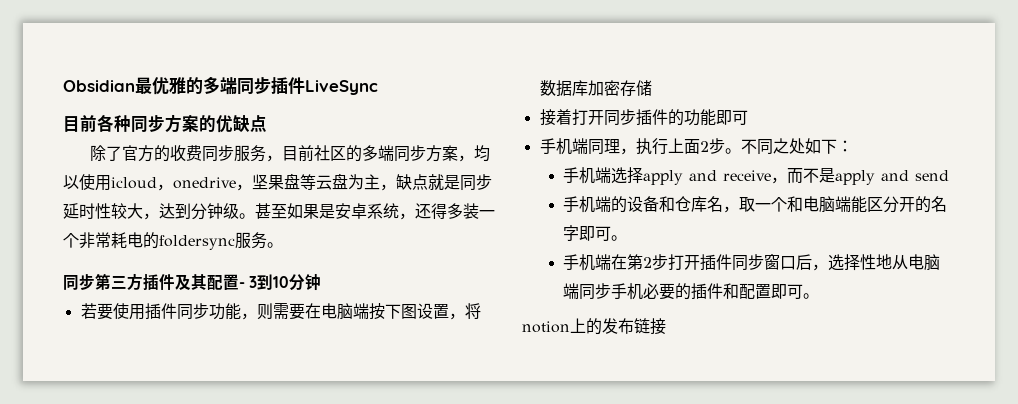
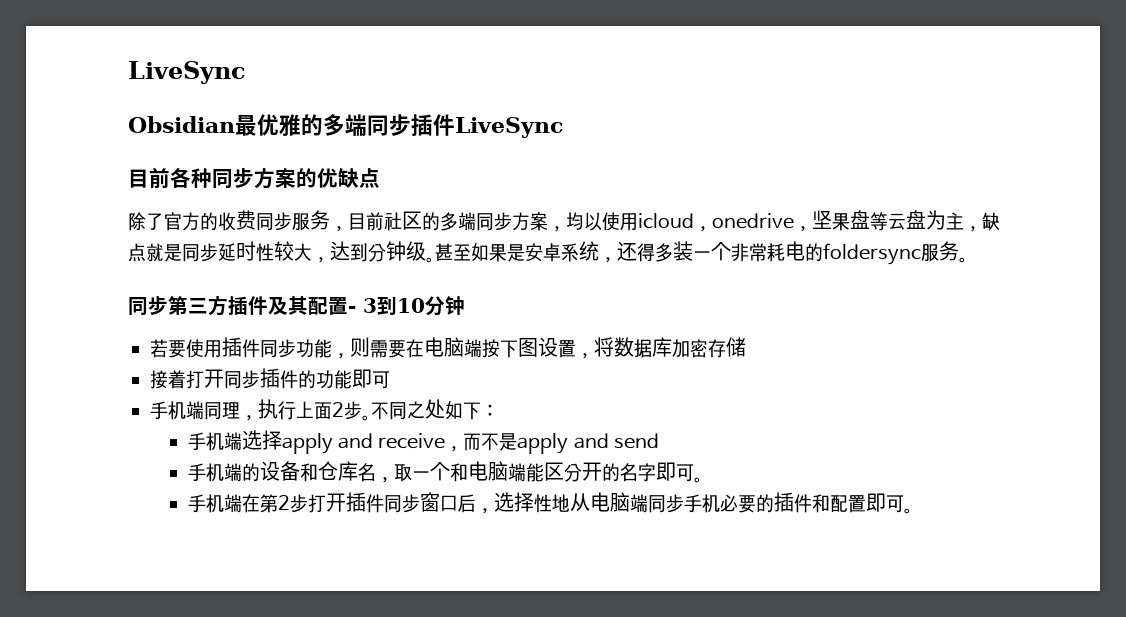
(63, 86) none -> [128,61,246,84] LiveSync //
[522,318,666,335] // notion上的发布链接 -> (913, 511) none

